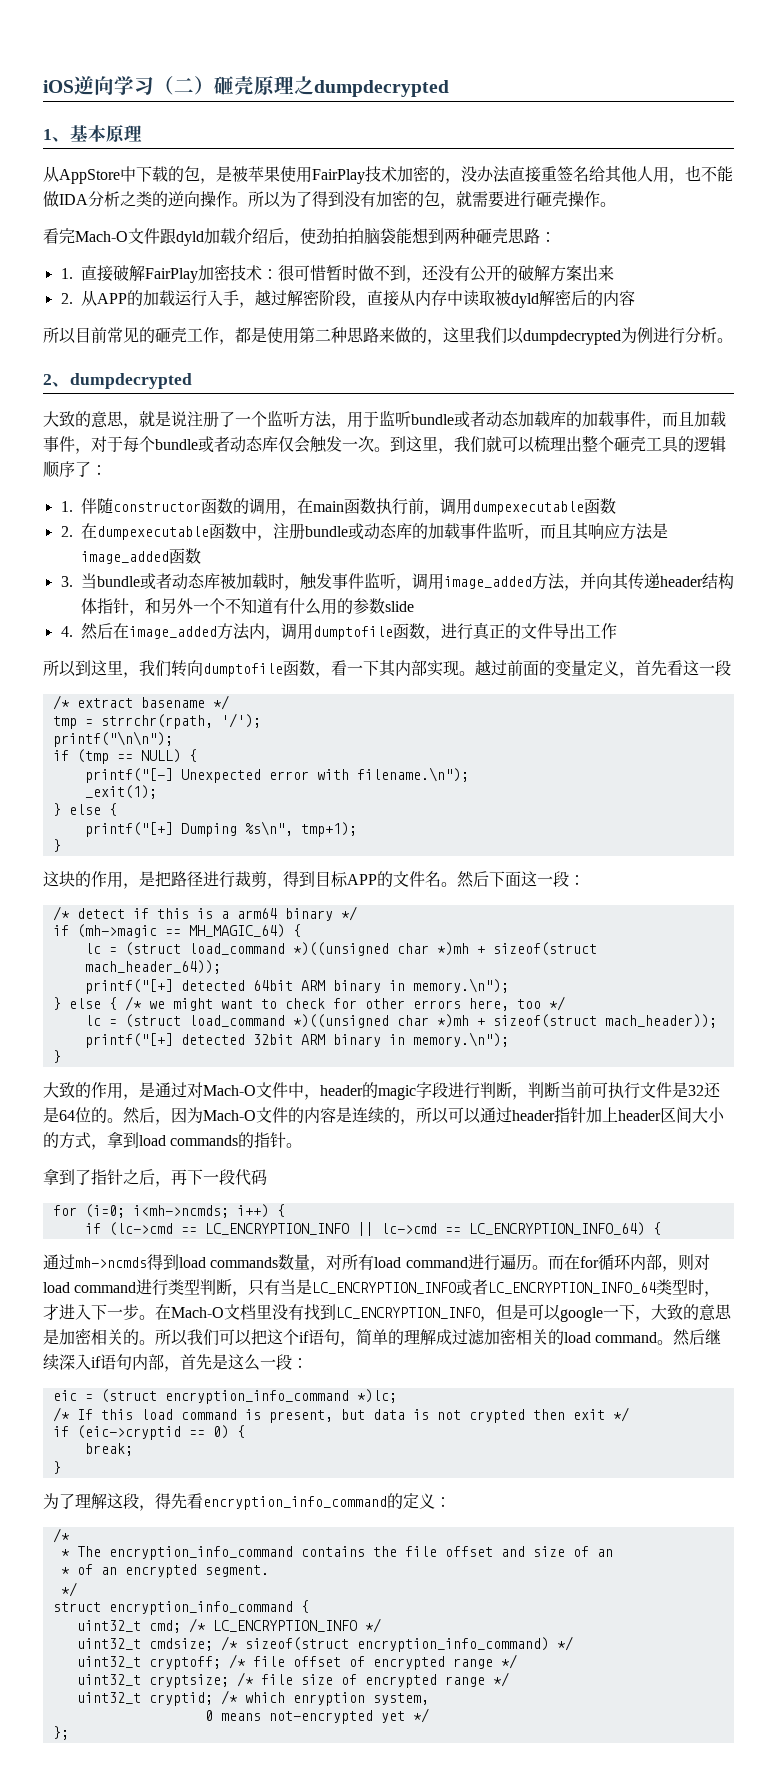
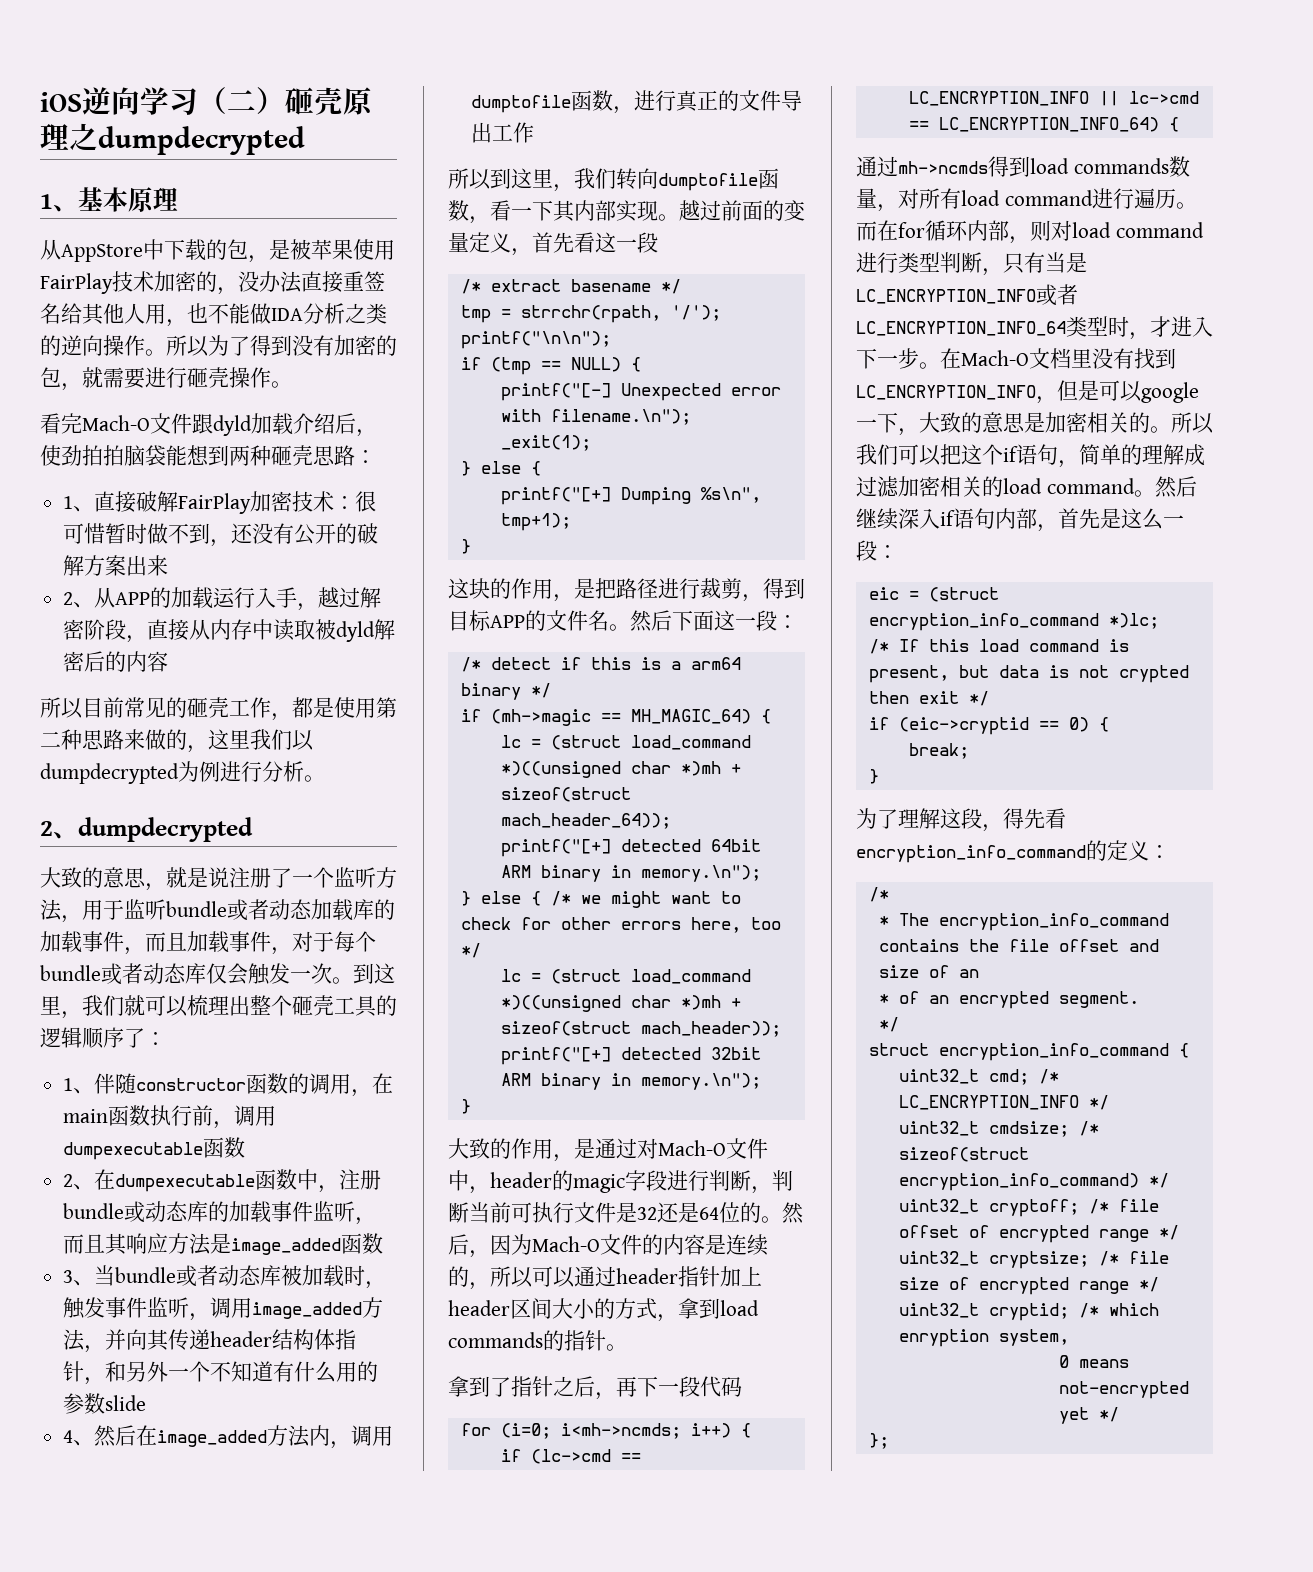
[60,268,73,279] 1. -> [63,496,95,512] 1、
[60,293,73,304] 2. -> [63,592,95,608] 2、
[60,501,73,512] 1. -> [63,1078,95,1094] 1、
[60,526,73,537] 2. -> [63,1174,95,1190] 2、
[60,576,73,587] 3. -> [63,1270,95,1286] 3、
[60,626,73,637] 4. -> [63,1430,95,1446] 4、

